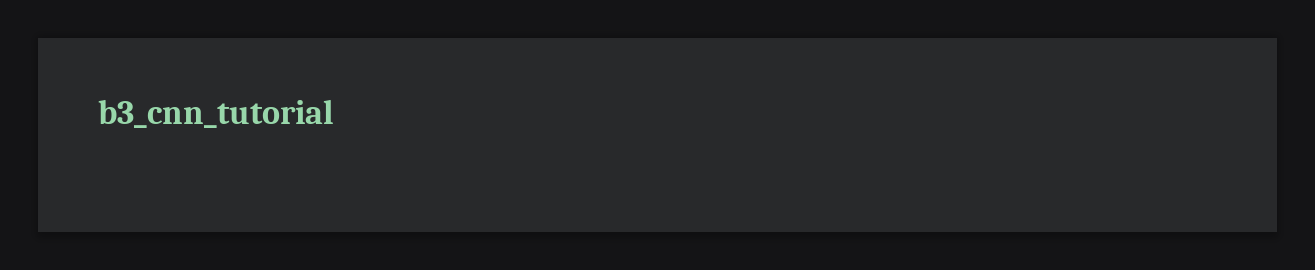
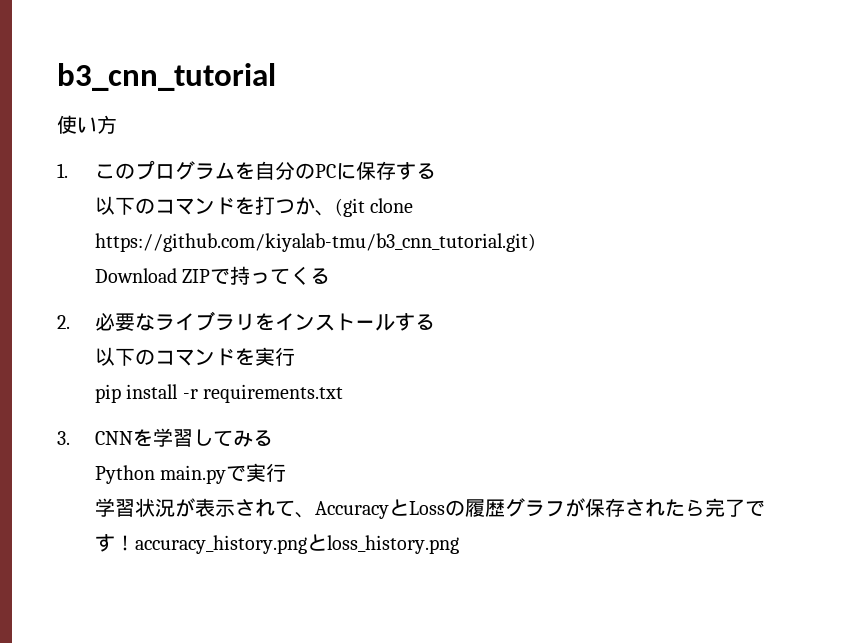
(334, 113) none -> [57,115,117,134] [57,160,436,180] [94,196,414,217] [94,233,536,252] [94,266,331,285] [57,311,435,331] [94,347,295,366] [94,384,343,403] [57,428,273,447] [94,463,287,484] [94,498,765,519] [94,534,459,554] // 使い方 // 1.このプログラムを自分のPCに保存する // 以下のコマンドを打つか、(git clone https://github.com/kiyalab-tmu/b3_cnn_tutorial.git) // Download ZIPで持ってくる // 2.必要なライブラリをインストールする // 以下のコマンドを実行 // pip install -r requirements.txt // 3. CNNを学習してみる // Python main.pyで実行 // 学習状況が表示されて、AccuracyとLossの履歴グラフが保存されたら完了です！accuracy_history.pngとloss_history.png

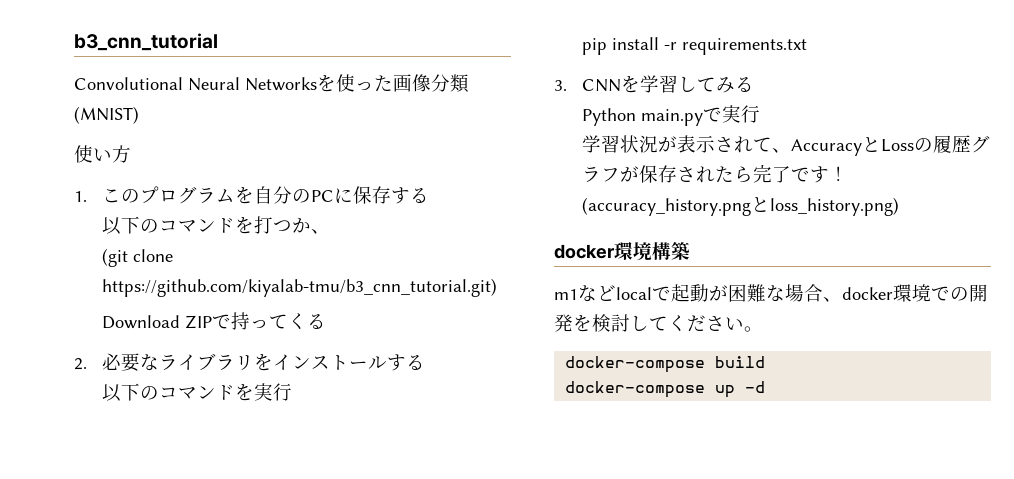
(276, 77) none -> [74,74,469,93] [74,106,139,124] // Convolutional Neural Networksを使った画像分類(MNIST)
(335, 213) none -> (331, 231) //
[134,534,459,554] accuracy_history.pngとloss_history.png -> [582,197,900,216] [554,242,690,261] [554,284,988,302] [554,314,763,332] [565,356,766,373] [565,381,766,398] (accuracy_history.pngとloss_history.png) // docker環境構築 // m1などlocalで起動が困難な場合、docker環境での開発を検討してください。 // docker-compose build // docker-compose up -d

